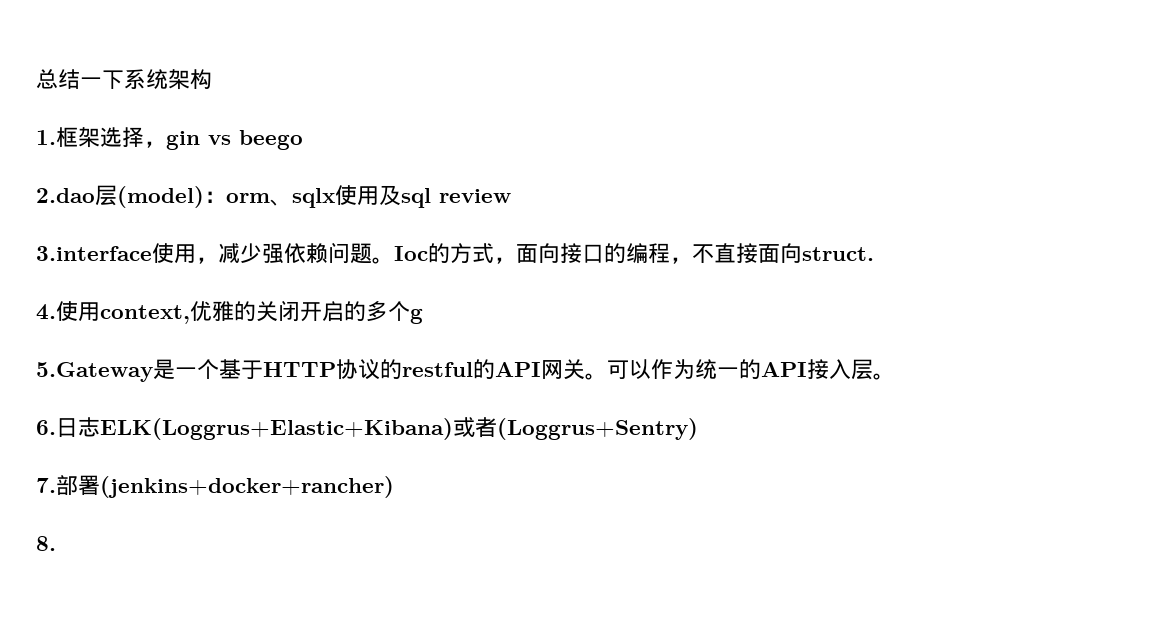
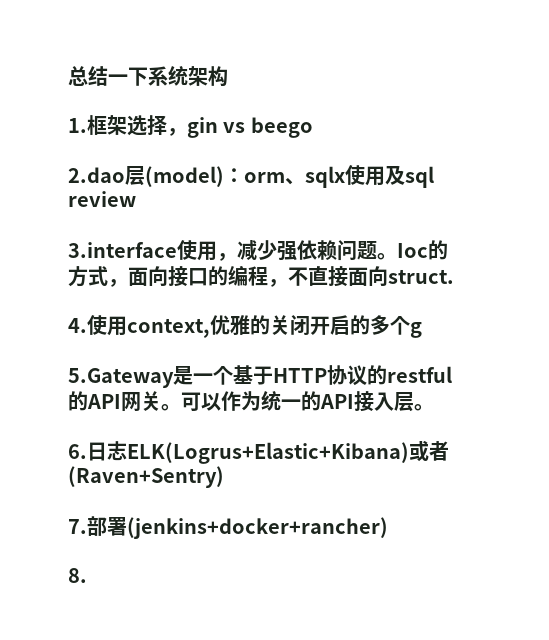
[100,417,698,440] ELK(Loggrus+Elastic+Kibana)或者(Loggrus+Sentry) -> [127,440,449,464] [68,466,224,488] ELK(Logrus+Elastic+Kibana)或者(Raven+Sentry)

